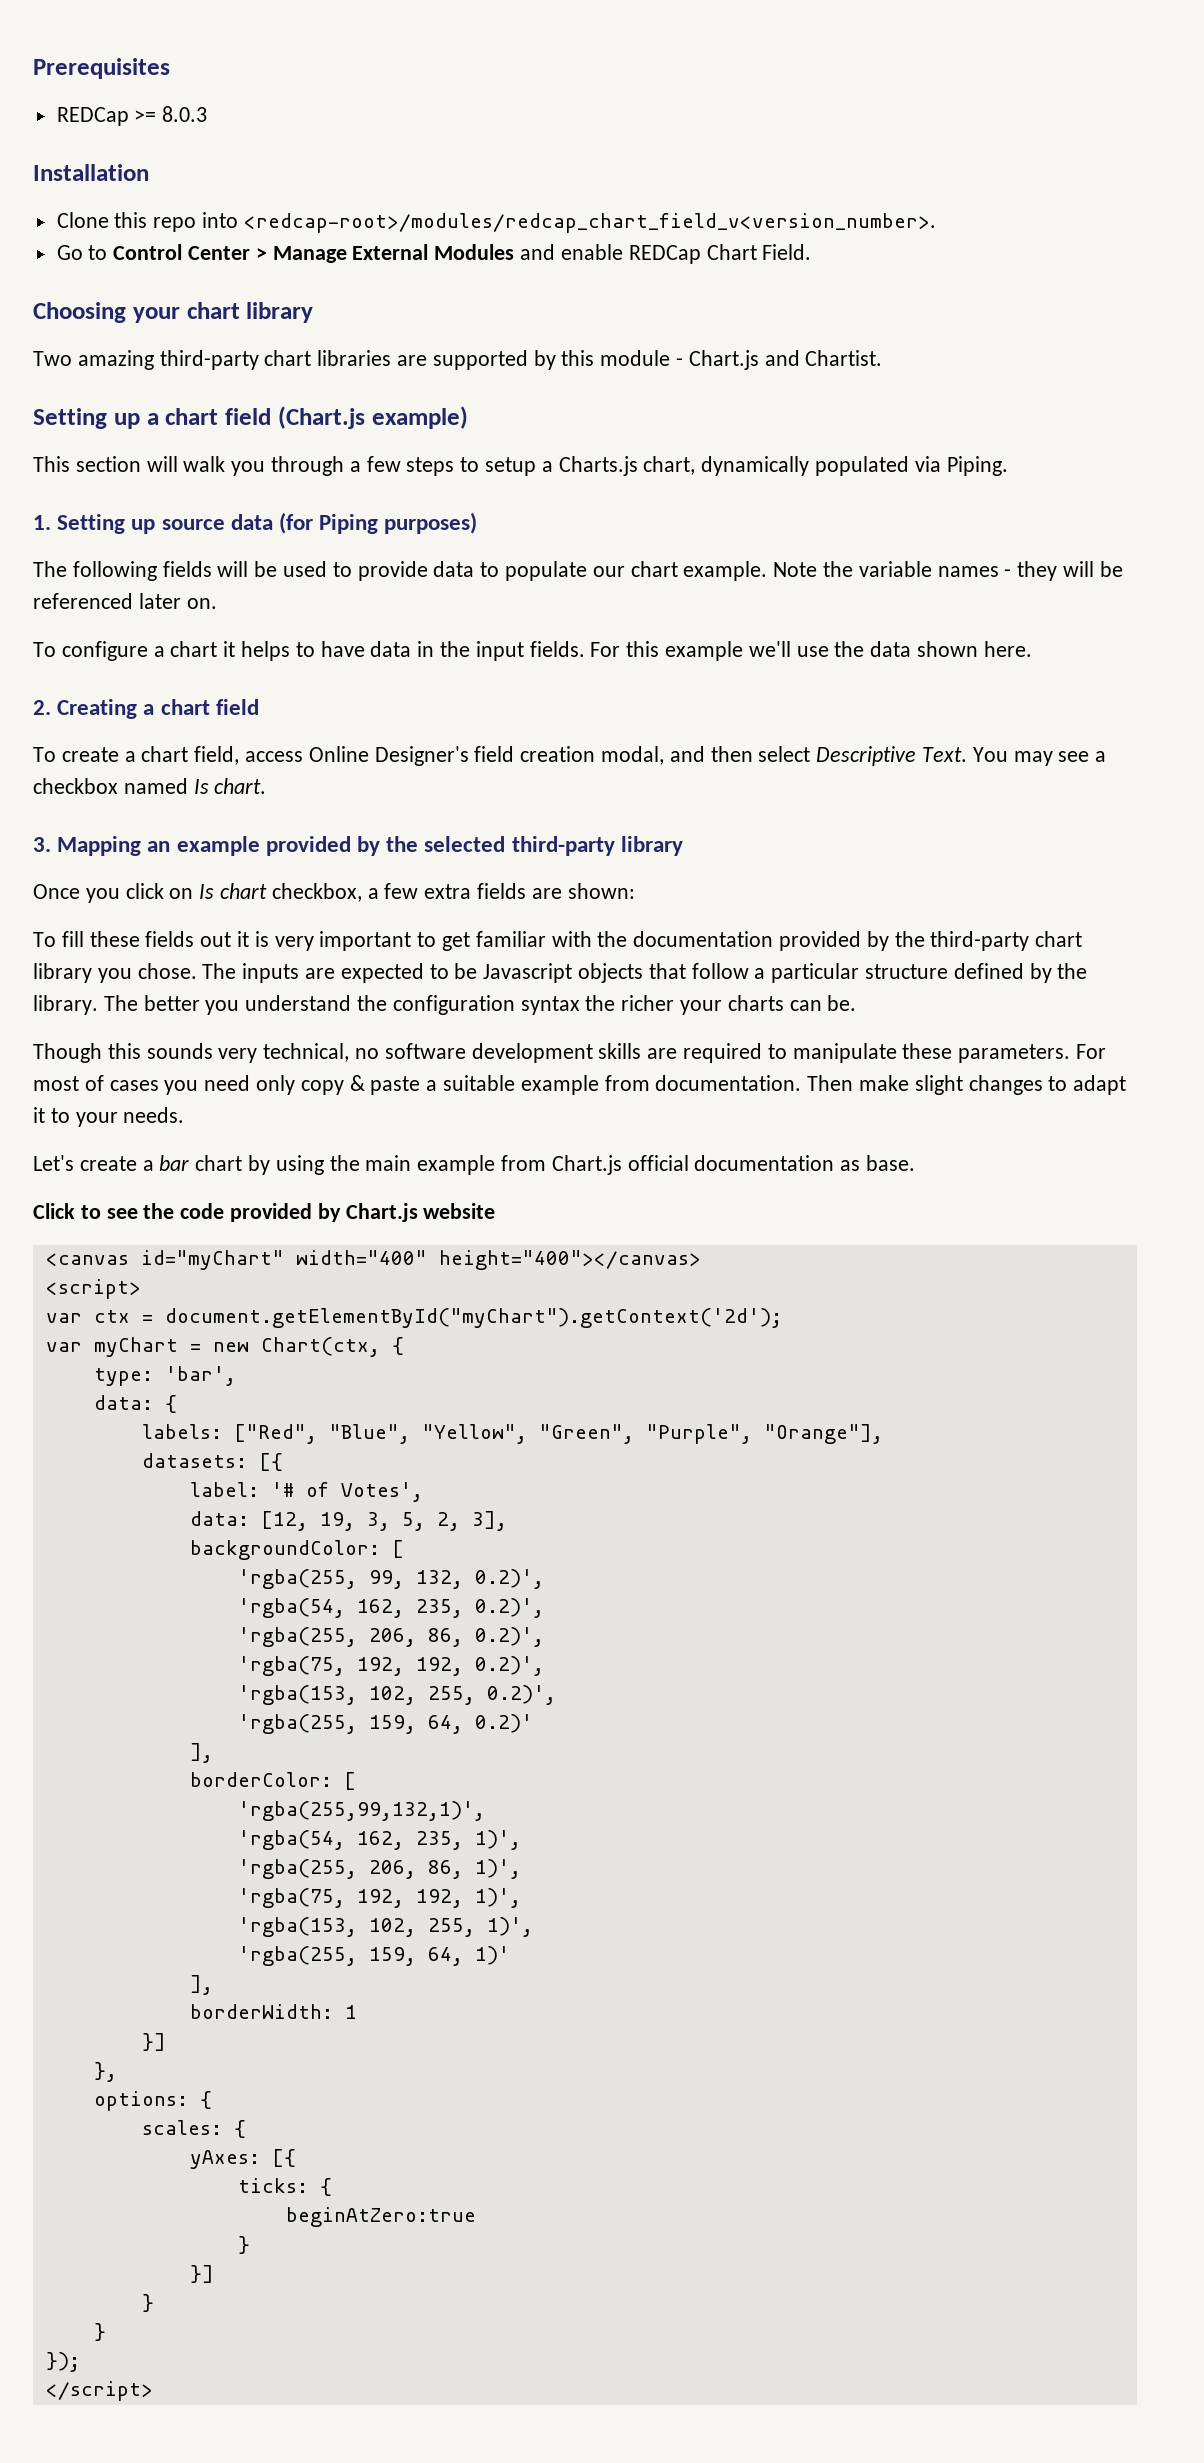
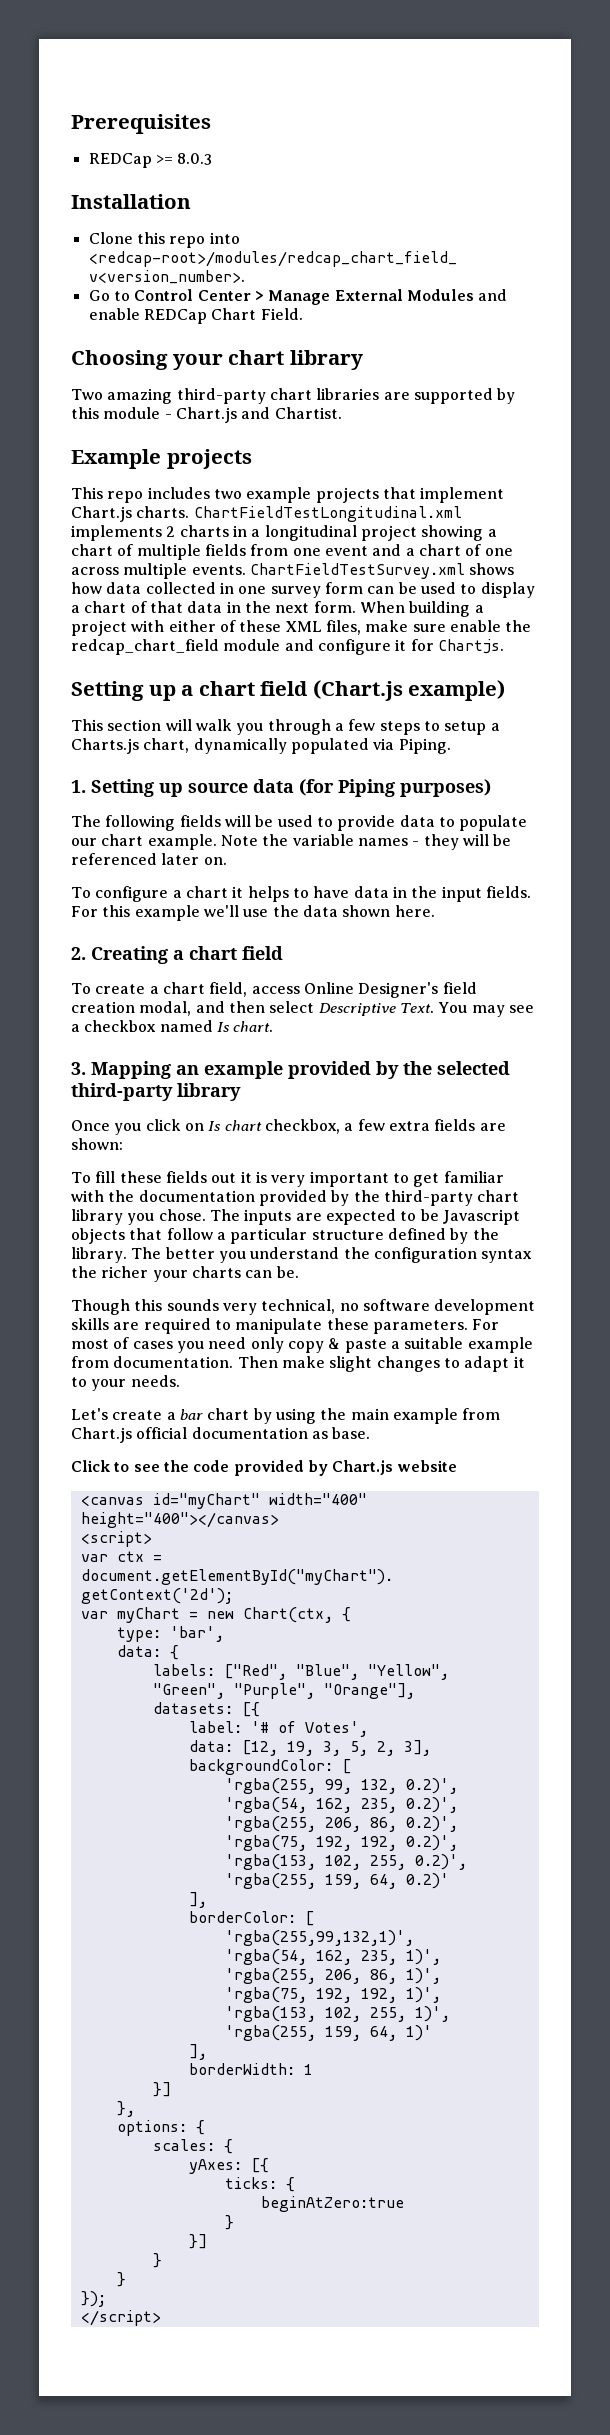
(883, 358) none -> [71,449,252,469] [71,487,505,503] [71,506,462,522] [71,525,497,541] [71,544,513,560] [71,563,515,579] [71,582,535,598] [71,601,484,617] [71,620,532,636] [71,639,504,655] // Example projects // This repo includes two example projects that implement Chart.js charts. ChartFieldTestLongitudinal.xml implements 2 charts in a longitudinal project showing a chart of multiple fields from one event and a chart of one across multiple events. ChartFieldTestSurvey.xml shows how data collected in one survey form can be used to display a chart of that data in the next form. When building a project with either of these XML files, make sure enable the redcap_chart_field module and configure it for Chartjs.

